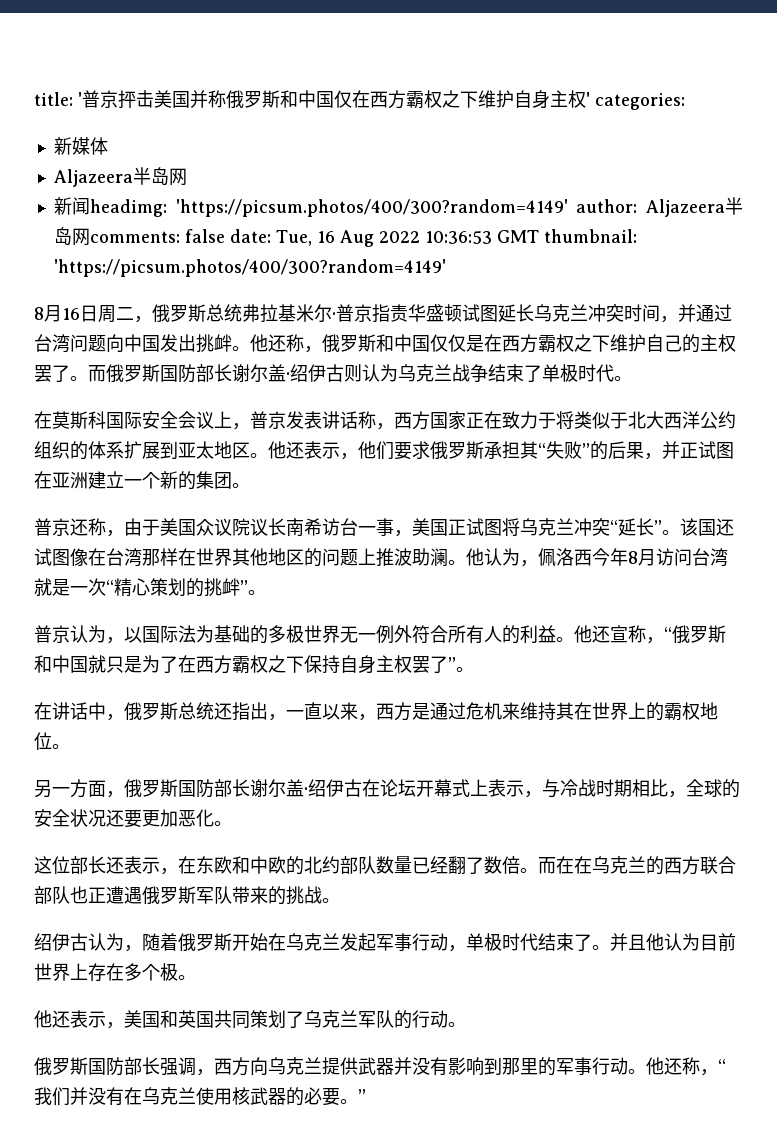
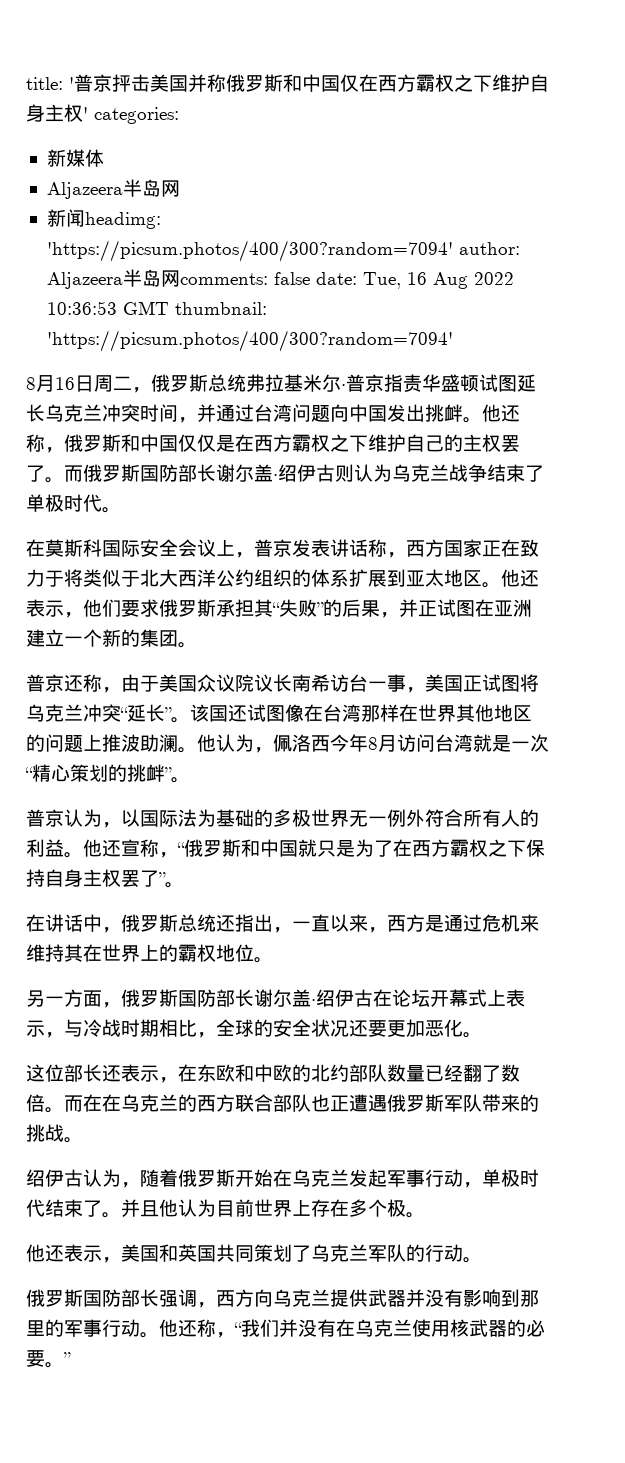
[175,199,568,217] 'https://picsum.photos/400/300?random=4149' -> [46,240,453,262] 'https://picsum.photos/400/300?random=7094'
[53,259,446,277] 'https://picsum.photos/400/300?random=4149' -> [46,330,453,352] 'https://picsum.photos/400/300?random=7094'

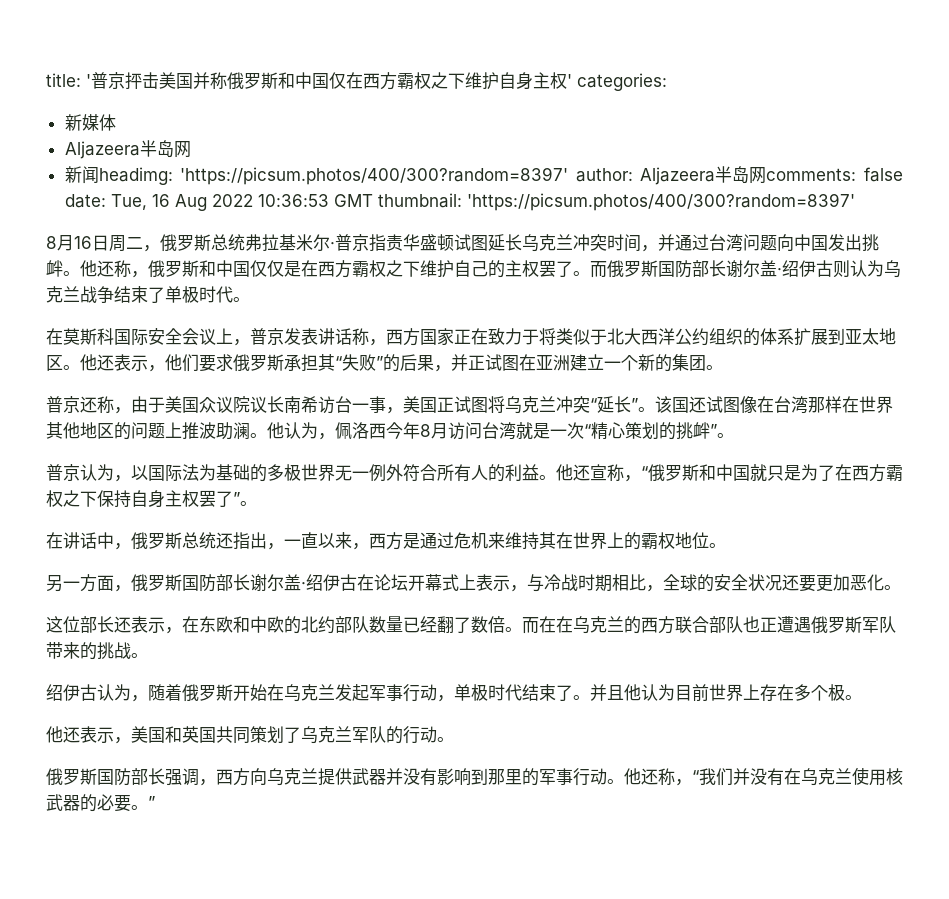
[46,240,453,262] 'https://picsum.photos/400/300?random=7094' -> [180,167,569,185] 'https://picsum.photos/400/300?random=8397'
[46,330,453,352] 'https://picsum.photos/400/300?random=7094' -> [466,193,855,211] 'https://picsum.photos/400/300?random=8397'

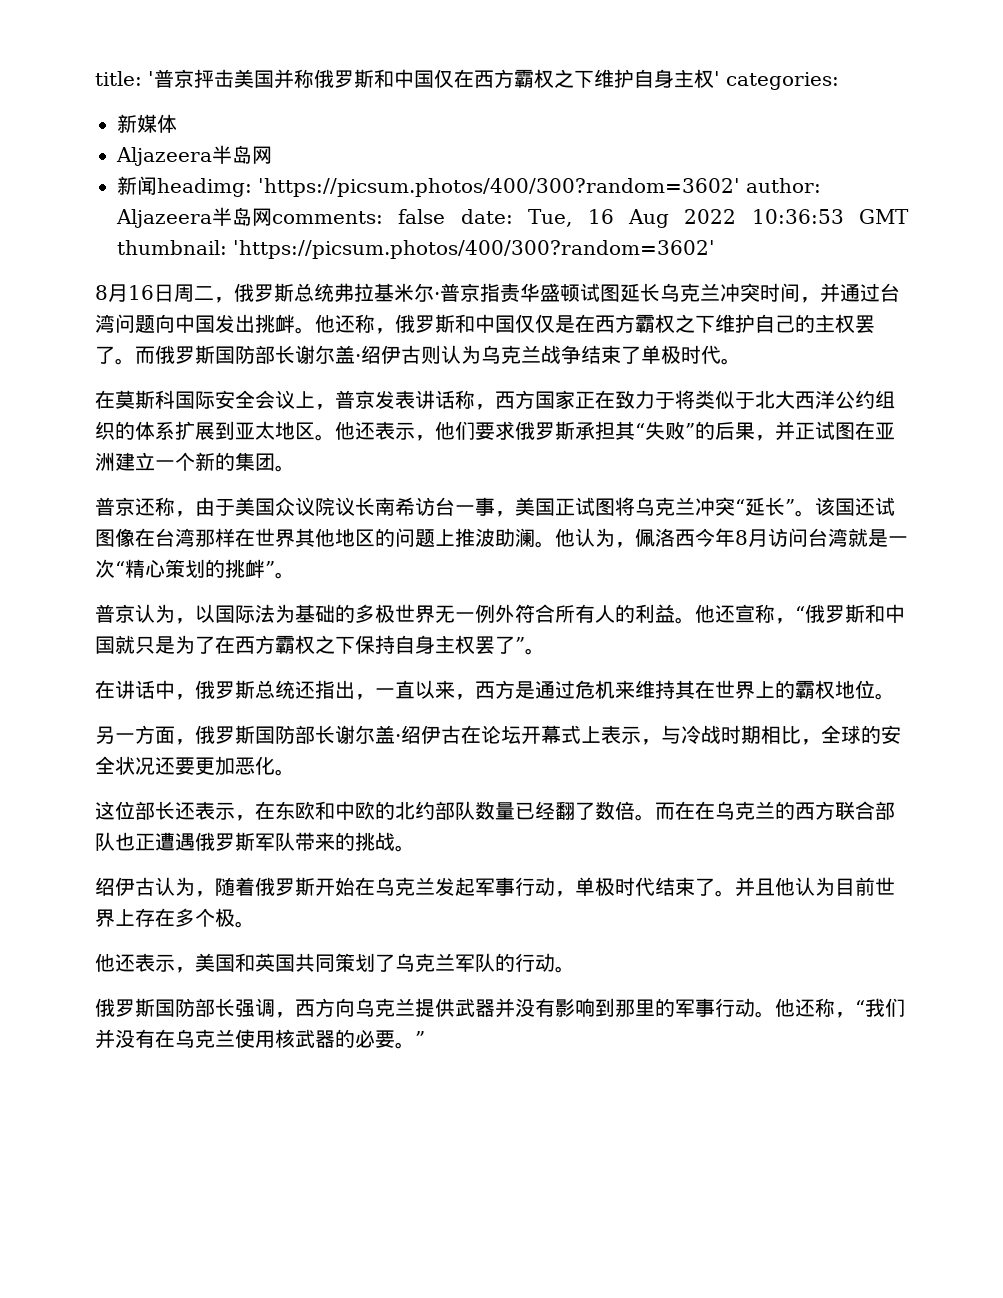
[180,167,569,185] 'https://picsum.photos/400/300?random=8397' -> [258,178,740,197] 'https://picsum.photos/400/300?random=3602'
[466,193,855,211] 'https://picsum.photos/400/300?random=8397' -> [233,240,715,259] 'https://picsum.photos/400/300?random=3602'

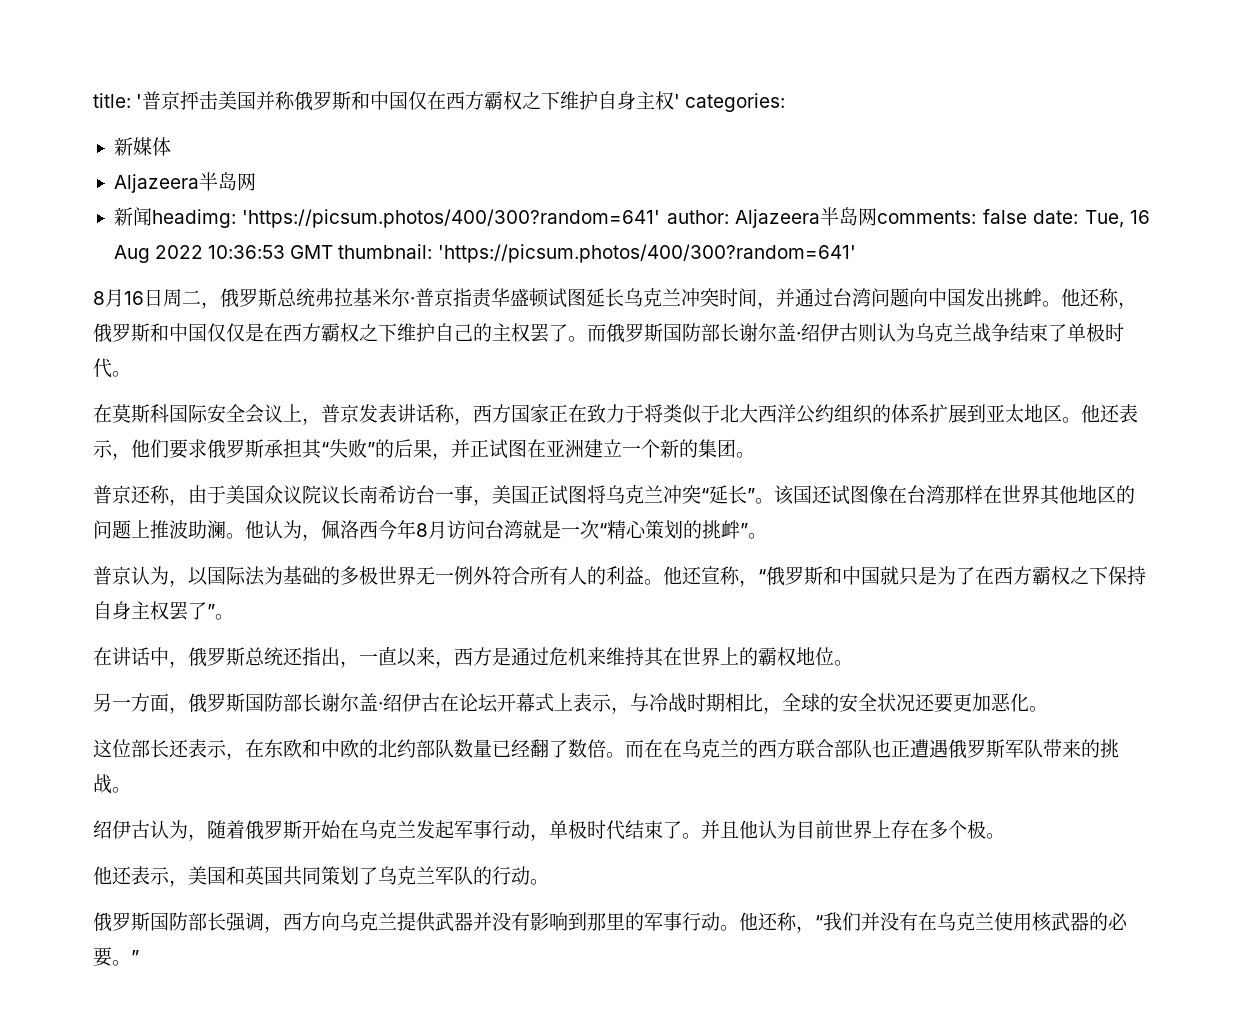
[258,178,740,197] 'https://picsum.photos/400/300?random=3602' -> [242,209,661,228] 'https://picsum.photos/400/300?random=641'
[233,240,715,259] 'https://picsum.photos/400/300?random=3602' -> [437,244,856,263] 'https://picsum.photos/400/300?random=641'

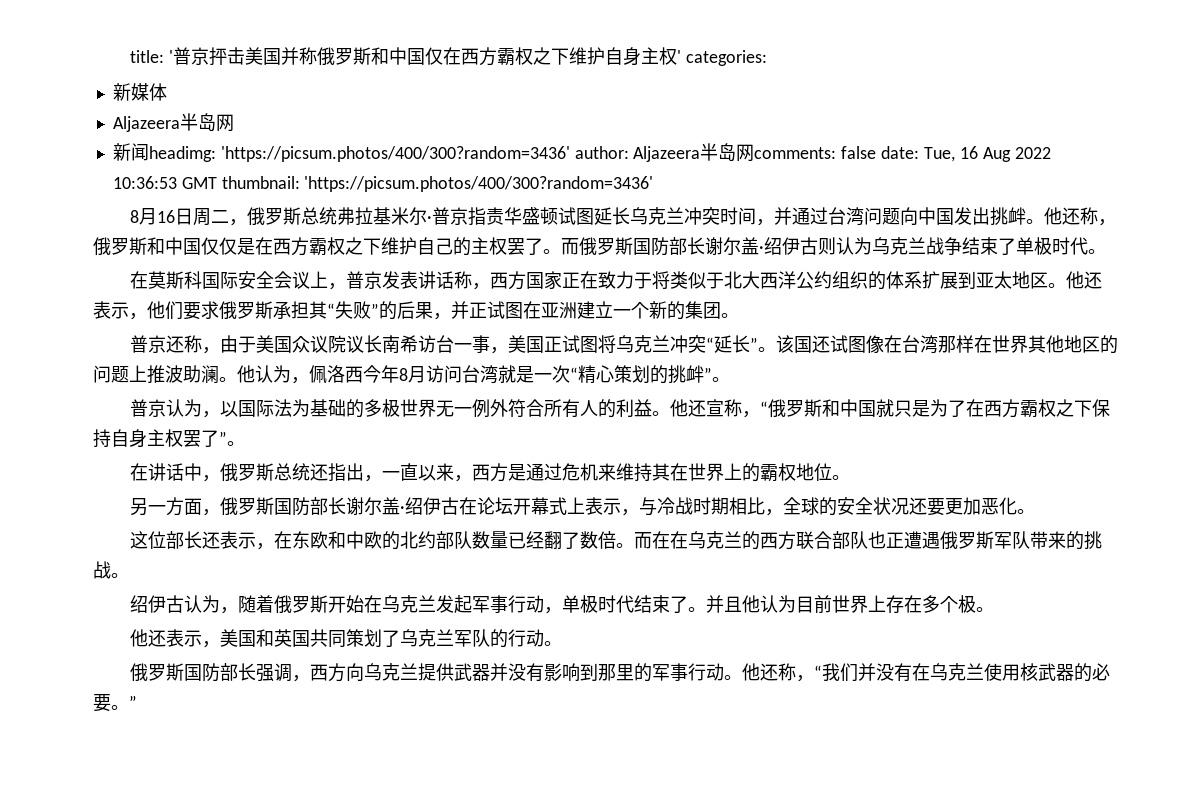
[242,209,661,228] 'https://picsum.photos/400/300?random=641' -> [220,146,570,162] 'https://picsum.photos/400/300?random=3436'
[437,244,856,263] 'https://picsum.photos/400/300?random=641' -> [304,176,654,192] 'https://picsum.photos/400/300?random=3436'

